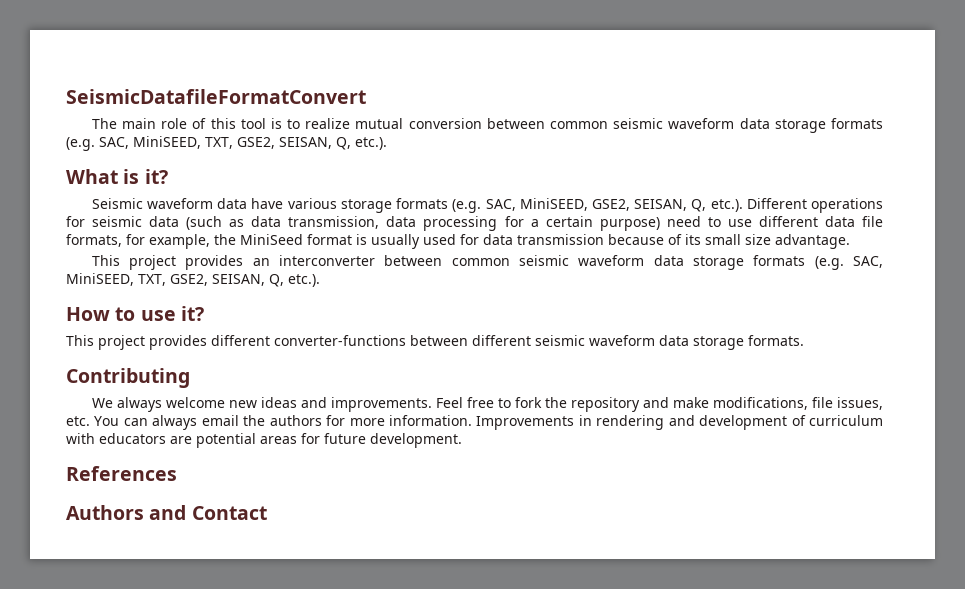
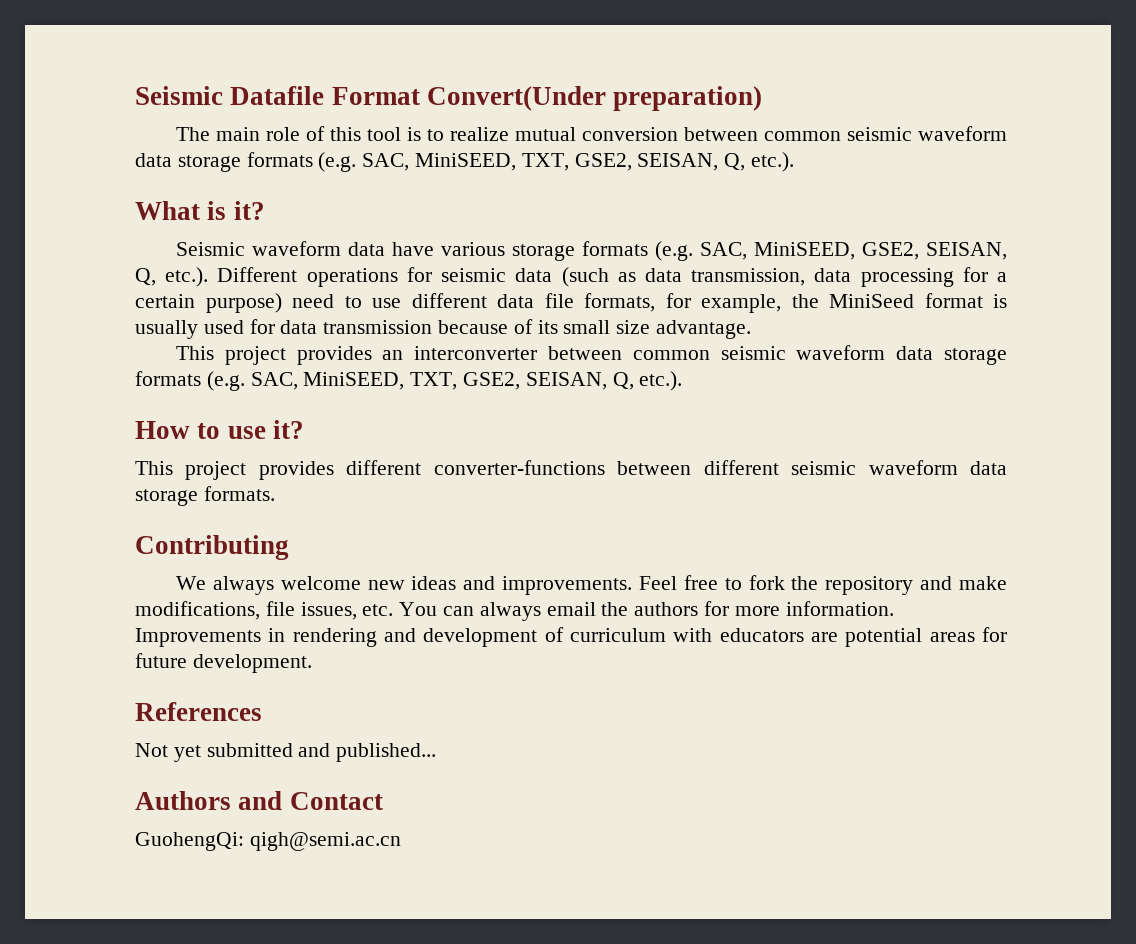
[66,89,366,104] SeismicDatafileFormatConvert -> [135,86,763,111] Seismic Datafile Format Convert(Under preparation)
(177, 473) none -> [135,743,437,762] // Not yet submitted and published...
(267, 513) none -> [135,832,401,851] // GuohengQi: qigh@semi.ac.cn

